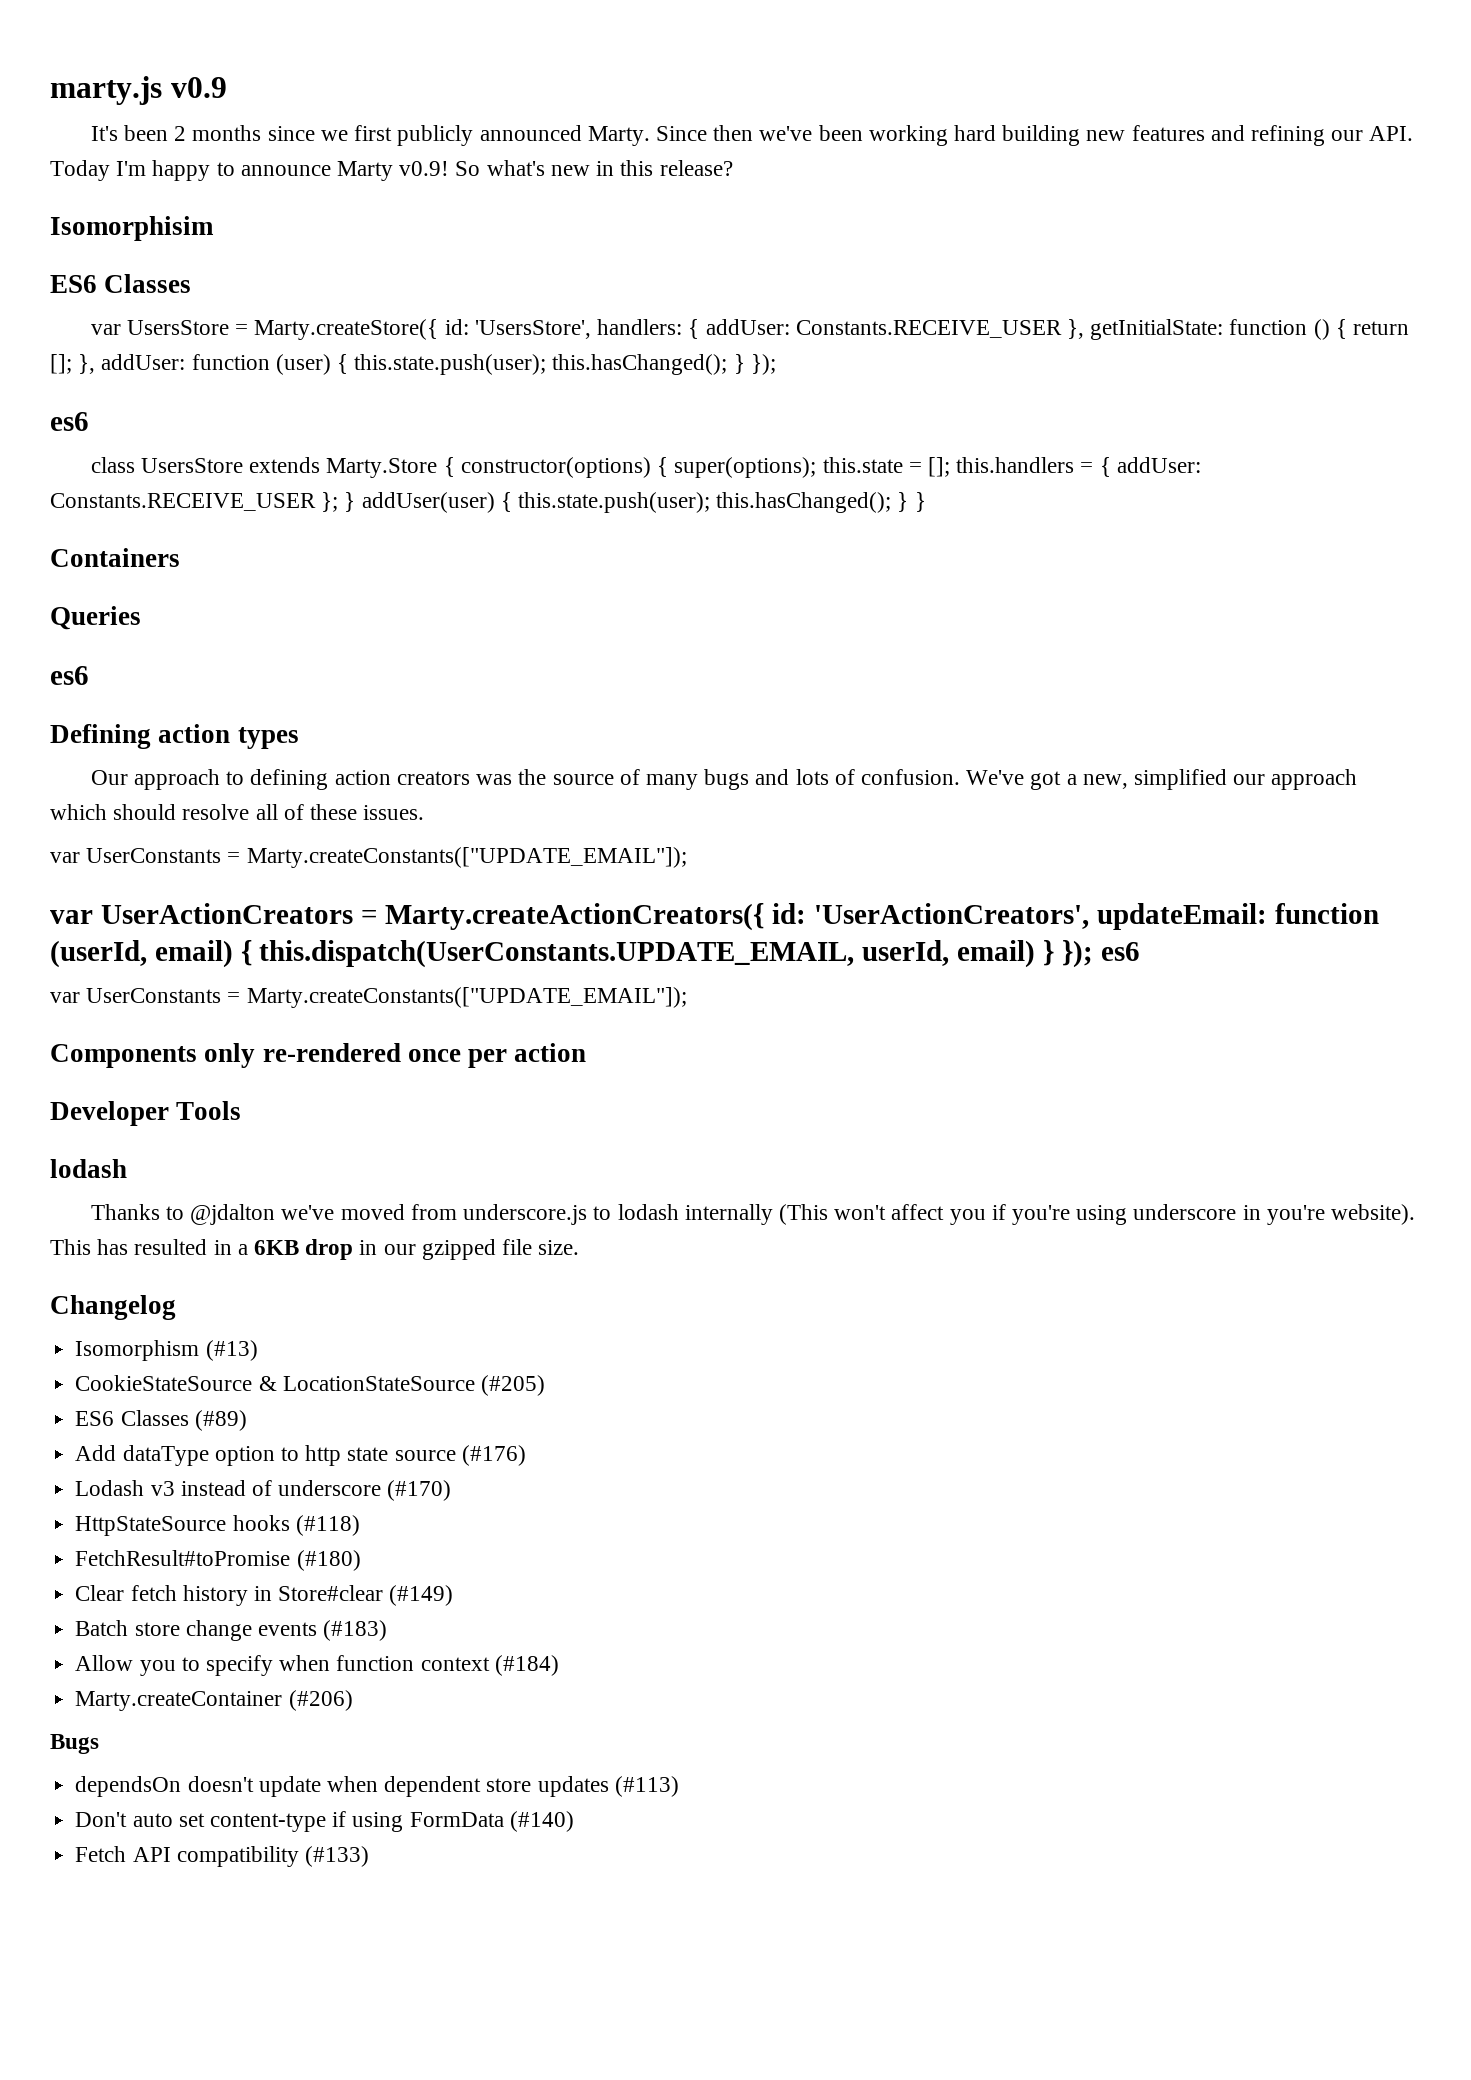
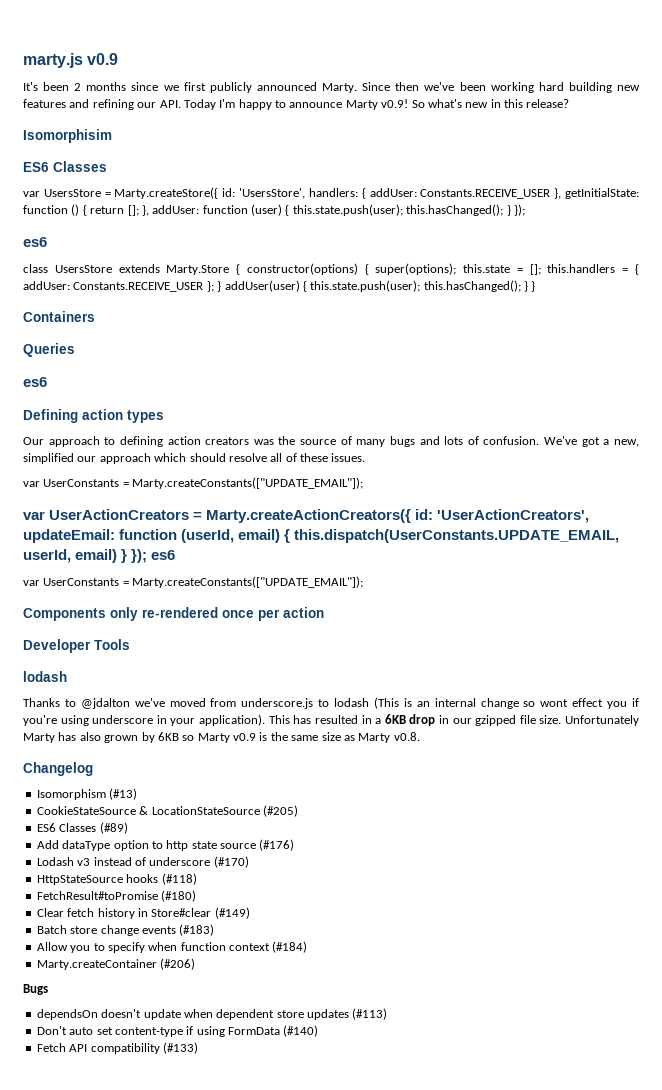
[684,1204,945,1225] internally (This won't affect -> [374,697,604,709] (This is an internal change so wont effect
[1266,1204,1416,1225] you're website). -> [170,714,266,726] your application).
(580, 1247) none -> [564,715,639,726] [23,732,420,743] Unfortunately Marty has also grown by 6KB so Marty v0.9 is the same size as Marty v0.8.

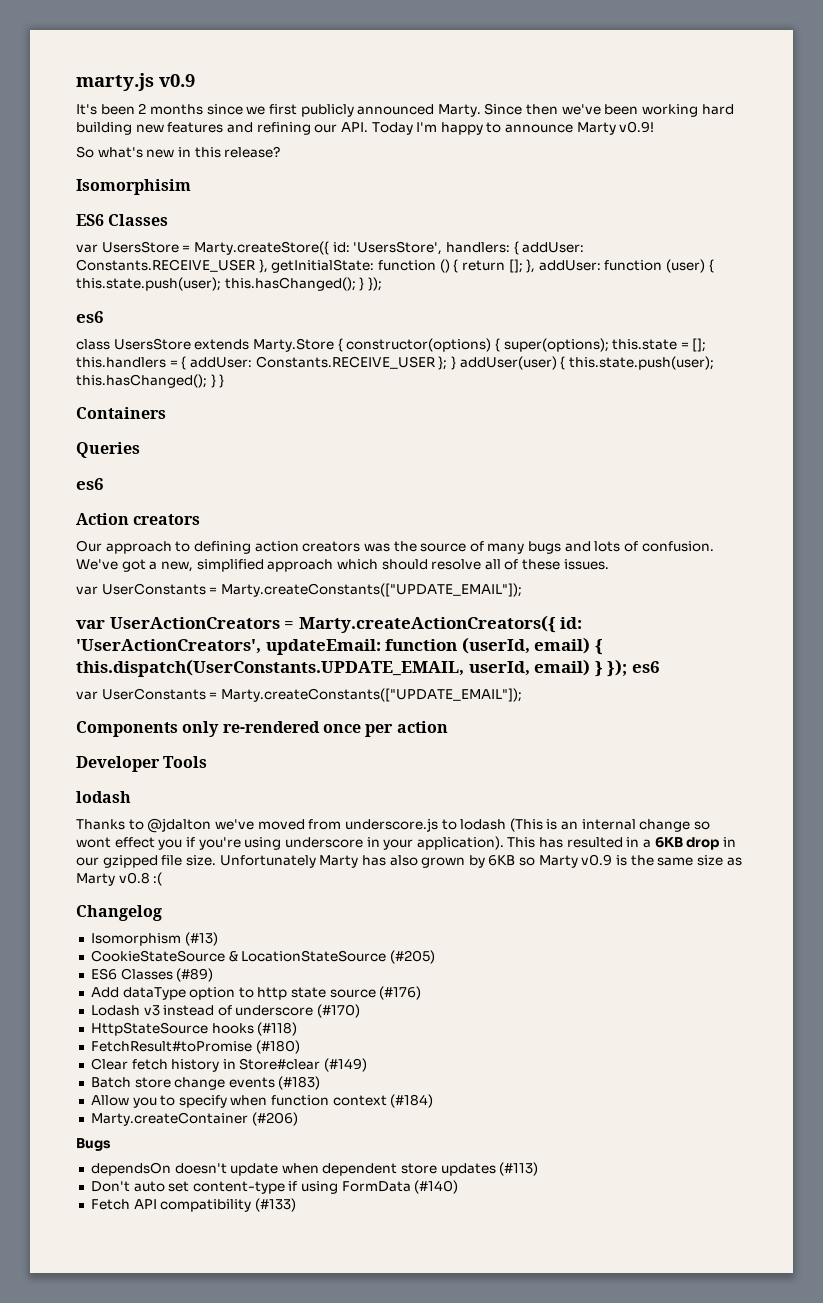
(409, 103) none -> (655, 127) //
[23,409,164,423] Defining action types -> [76,513,201,525] Action creators
[77,456,97,462] our -> (264, 565) none
[393,732,420,741] v0.8. -> [118,872,163,886] v0.8 :(

